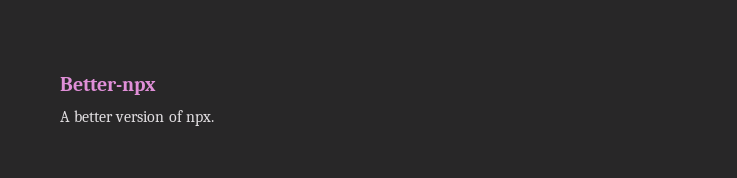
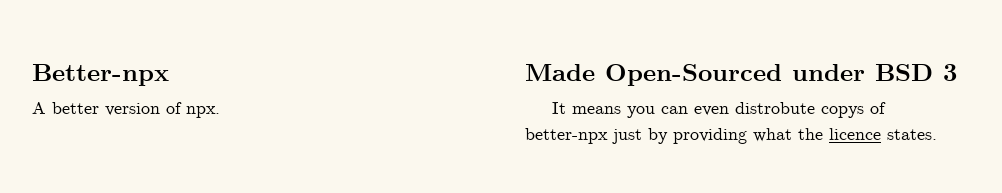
(214, 119) none -> [525,64,957,86] [552,102,887,118] [525,128,937,144] // Made Open-Sourced under BSD 3 // It means you can even distrobute copys of better-npx just by providing what the licence states.

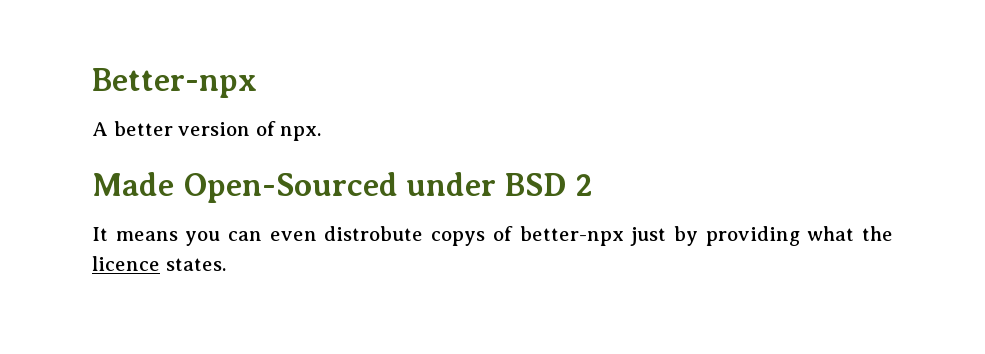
[943,64,957,81] 3 -> [574,174,593,196] 2

